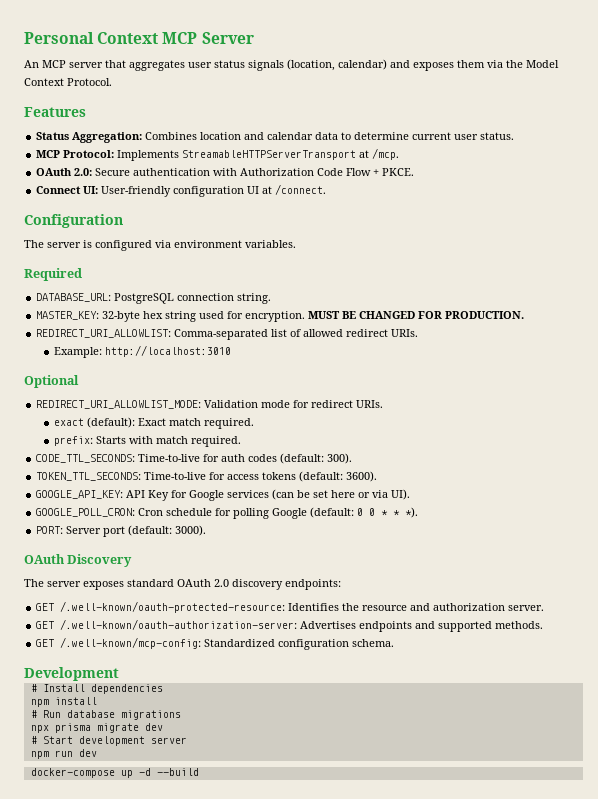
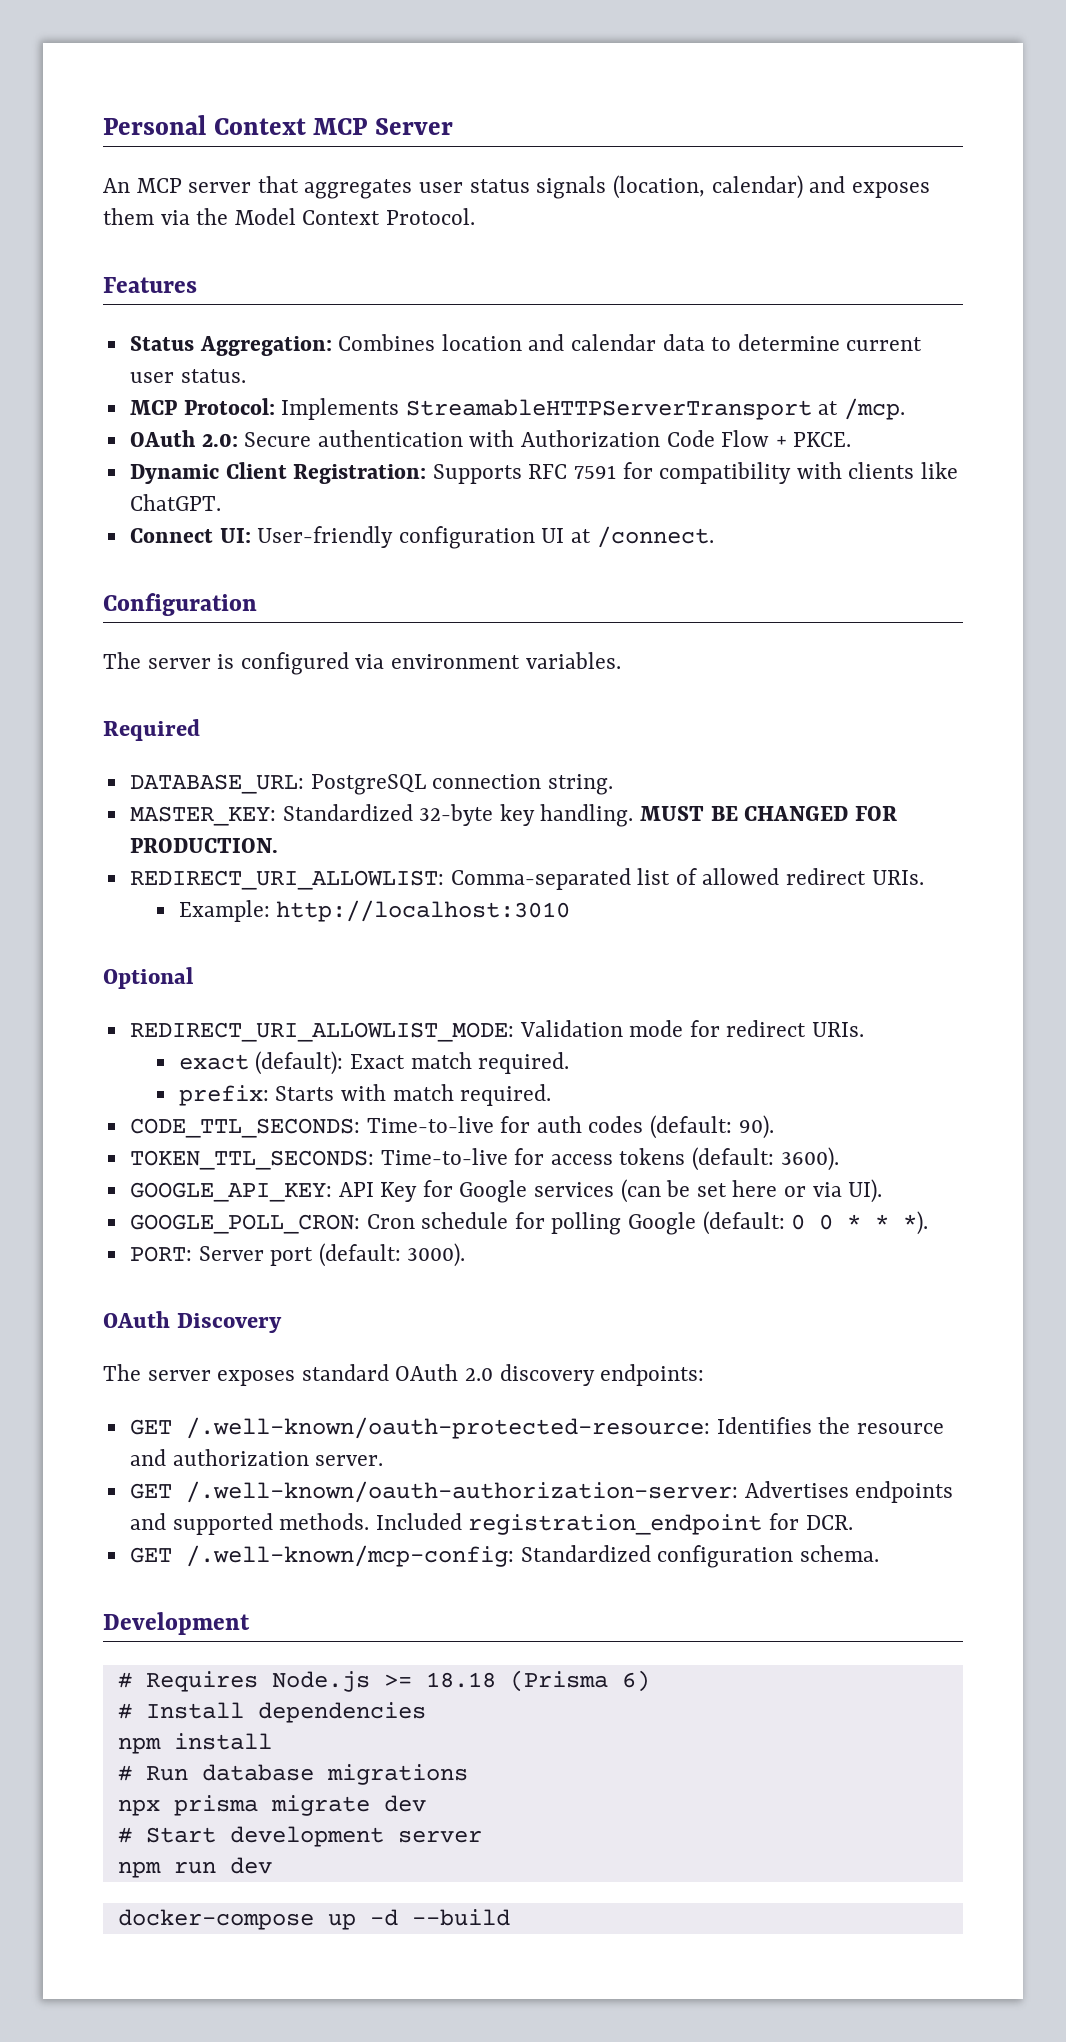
(415, 172) none -> [129,462,959,484] [129,494,221,511] // Dynamic Client Registration: Supports RFC 7591 for compatibility with clients like ChatGPT.
[102,311,306,322] 32-byte hex string used for encryption. -> [282,804,634,827] Standardized 32-byte key handling.
[327,453,353,464] 300). -> [738,1115,774,1139] 90).
(544, 625) none -> [375,1513,853,1535] Included registration_endpoint for DCR.
(119, 674) none -> [117,1670,650,1692] // # Requires Node.js >= 18.18 (Prisma 6)

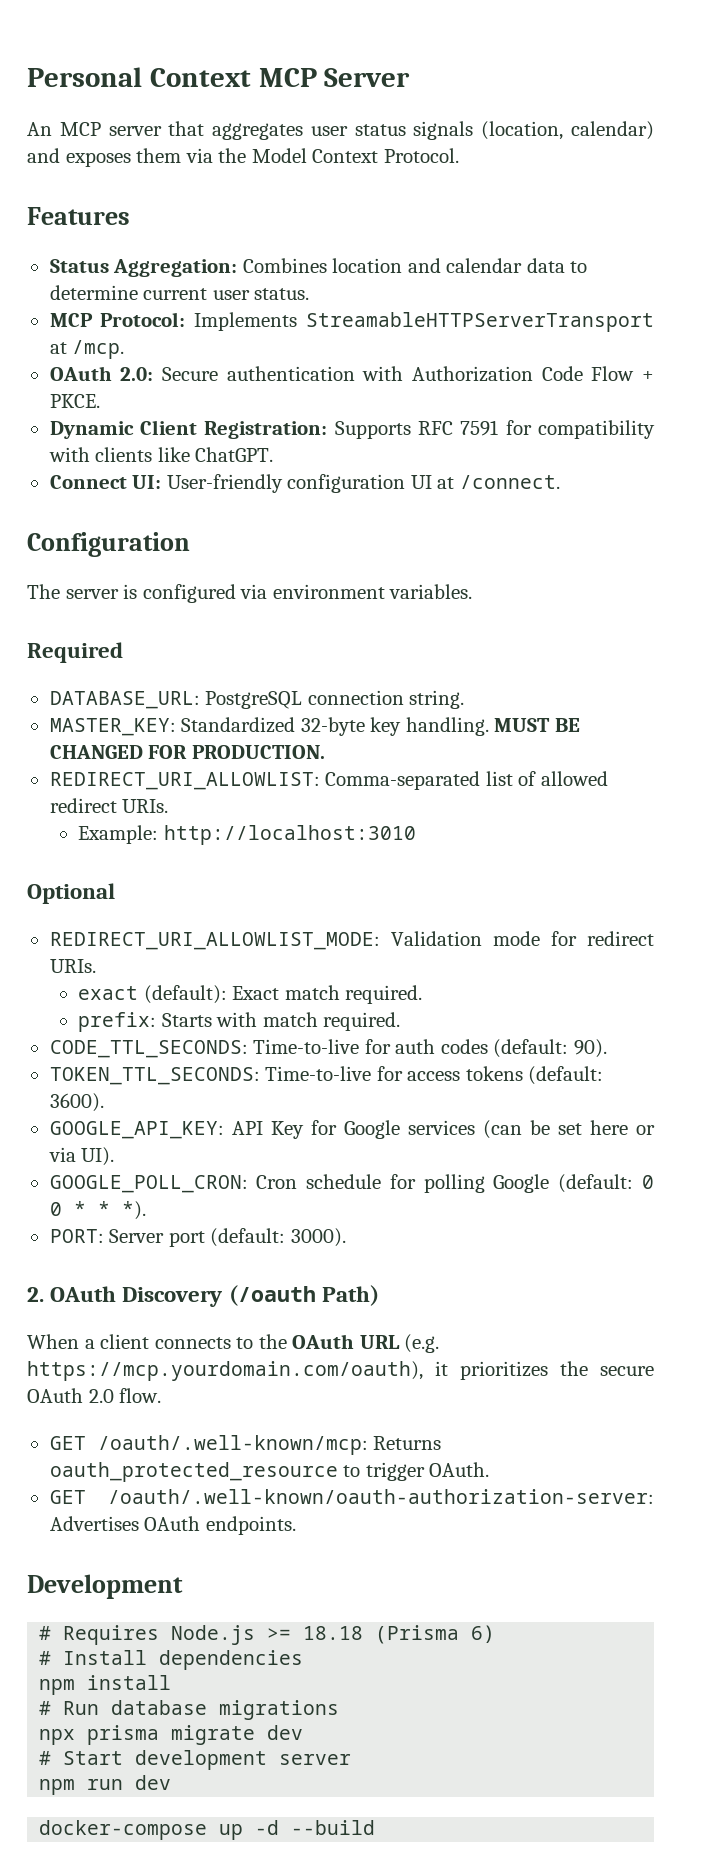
(466, 1255) none -> [27,1287,44,1302] 2.
[103,1364,705,1386] [129,1417,944,1439] [129,1449,384,1466] [129,1481,954,1503] [129,1513,853,1535] [129,1545,879,1568] // The server exposes standard OAuth 2.0 discovery endpoints: // GET /.well-known/oauth-protected-resource: Identifies the resource and authorization server. // GET /.well-known/oauth-authorization-server: Advertises endpoints and supported methods. Included registration_endpoint for DCR. // GET /.well-known/mcp-config: Standardized configuration schema. -> [228,1285,379,1306] [27,1334,440,1353] [27,1361,654,1381] [27,1388,162,1403] [49,1435,442,1455] [49,1462,490,1482] [49,1489,654,1504] [49,1516,296,1535] (/oauth Path) // When a client connects to the OAuth URL (e.g. https://mcp.yourdomain.com/oauth), it prioritizes the secure OAuth 2.0 flow. // GET /oauth/.well-known/mcp: Returns oauth_protected_resource to trigger OAuth. // GET /oauth/.well-known/oauth-authorization-server: Advertises OAuth endpoints.

